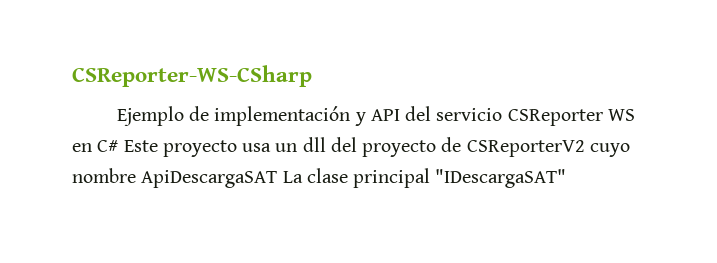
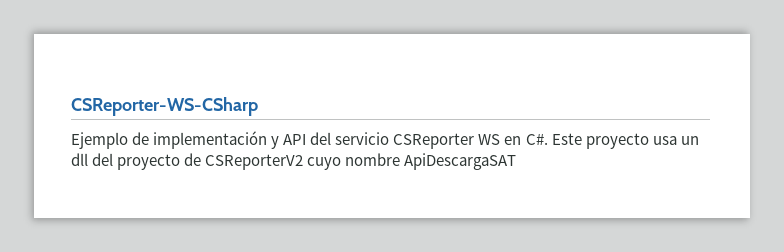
[97,140,119,152] C# -> [525,133,548,145] C#.
[282,168,567,188] La clase principal "IDescargaSAT" -> (517, 161) none

